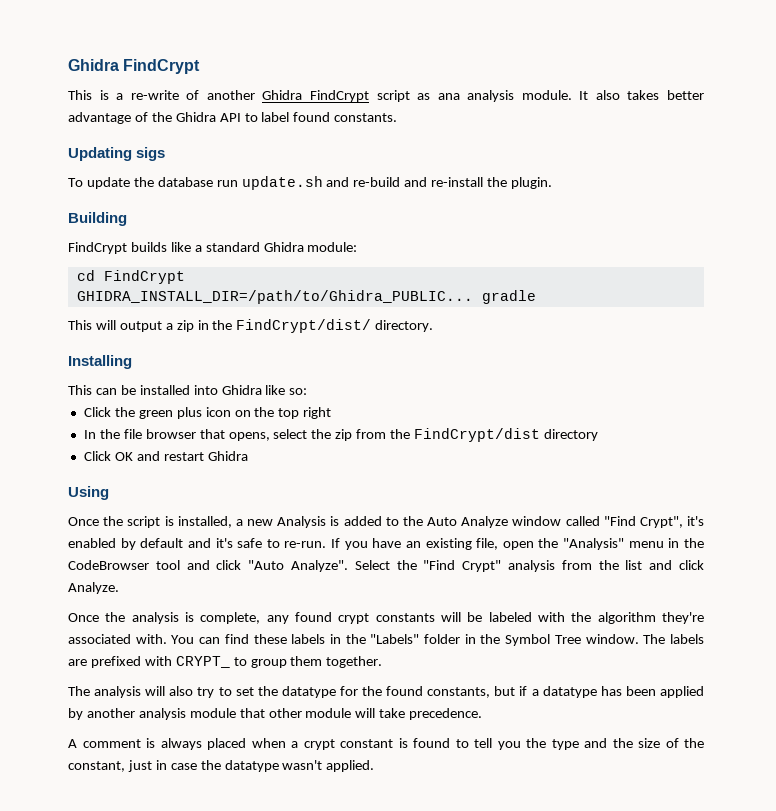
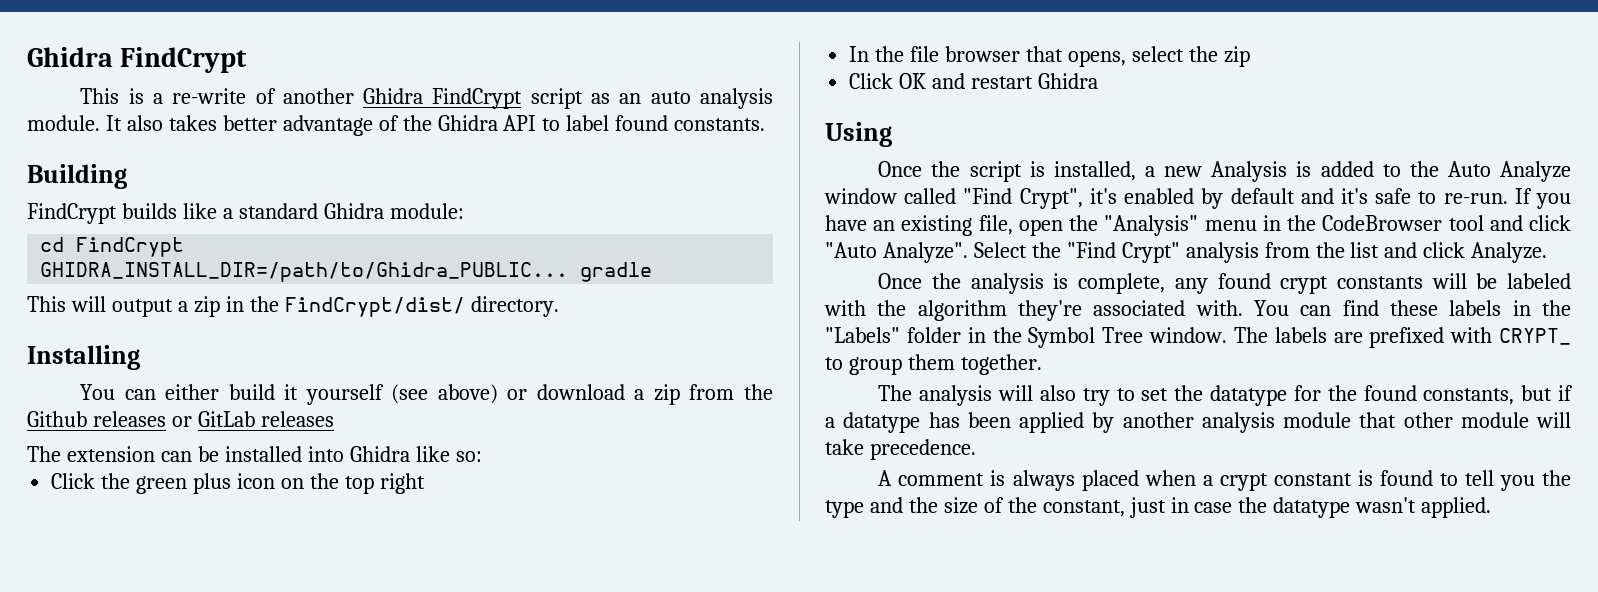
[437,93,460,100] ana -> [619,91,691,104] an auto
[68,147,166,161] [68,176,553,190] // Updating sigs // To update the database run update.sh and re-build and re-install the plugin. -> (766, 124) none
[68,385,92,395] This -> [80,384,774,405] [27,411,334,427] [27,446,155,462] You can either build it yourself (see above) or download a zip from the Github releases or GitLab releases // The extension
[356,428,598,442] from the FindCrypt/dist directory -> (1250, 56) none

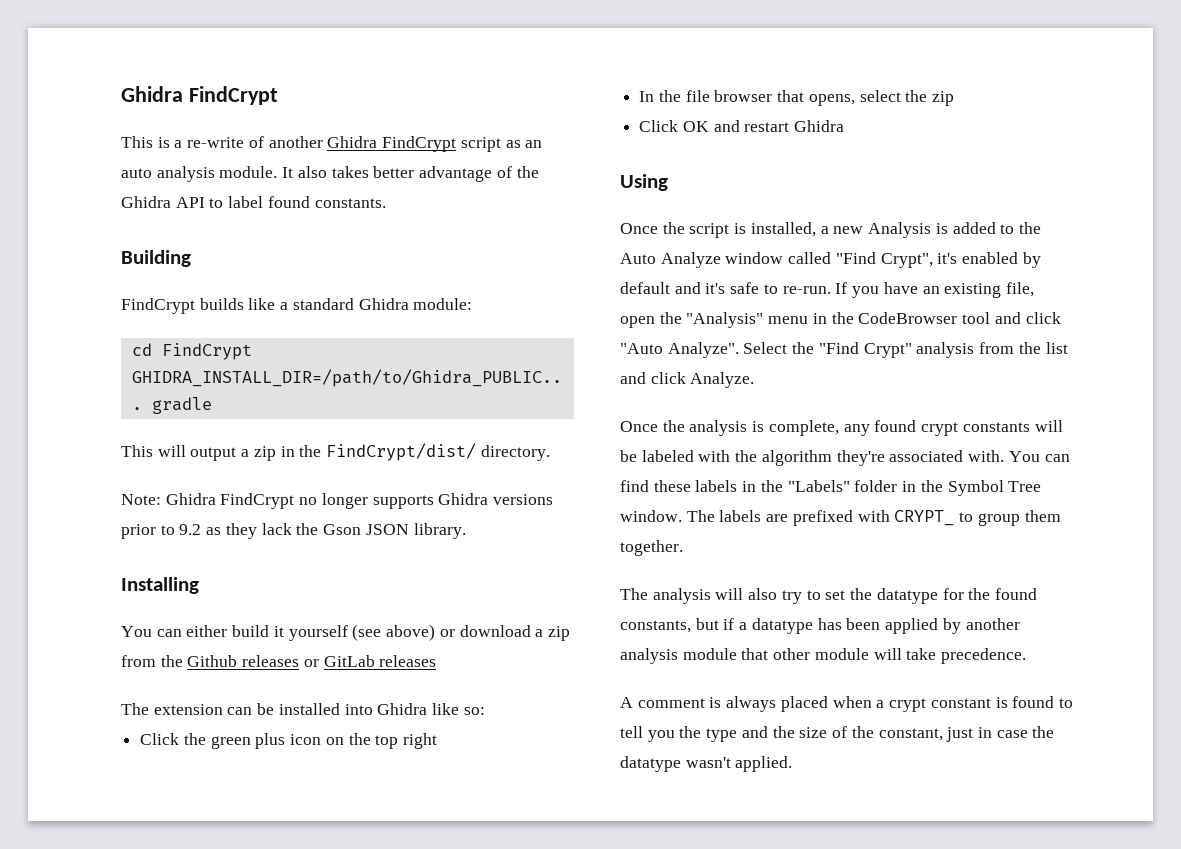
(559, 306) none -> [121,493,554,509] [121,523,466,539] // Note: Ghidra FindCrypt no longer supports Ghidra versions prior to 9.2 as they lack the Gson JSON library.

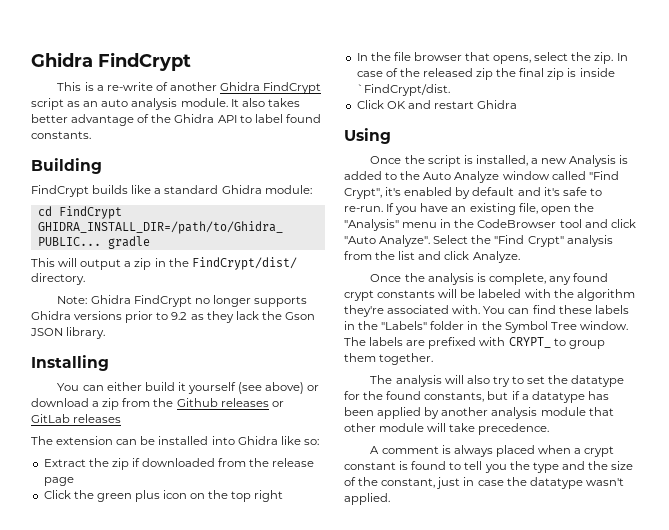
(485, 711) none -> [43,458,315,470] [43,477,74,486] // Extract the zip if downloaded from the release page
[932,91,955,106] zip -> [594,52,628,64] [356,68,615,80] [356,84,450,96] zip. In case of the released zip the final zip is inside `FindCrypt/dist.

